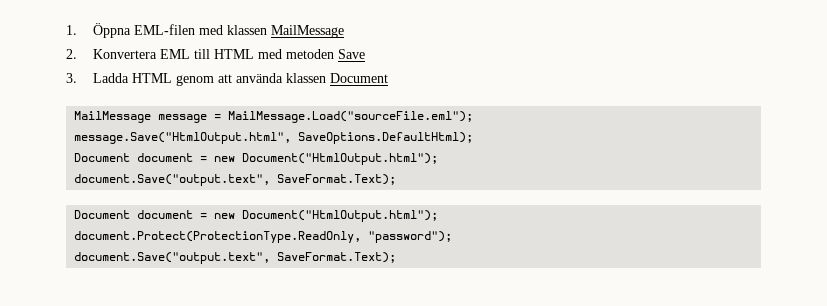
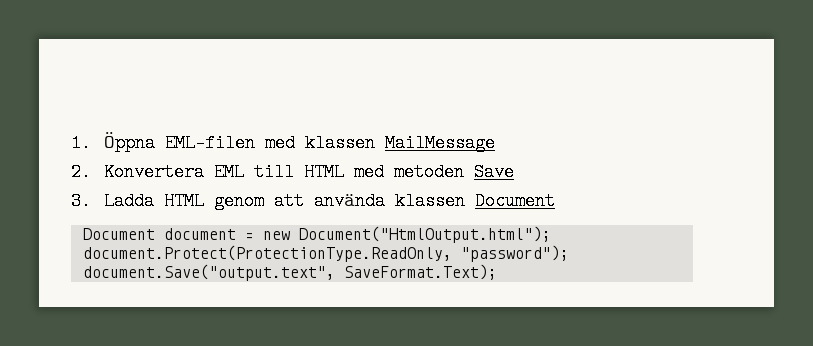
[74,111,474,123] [74,132,474,144] [74,153,439,165] [74,174,397,186] // MailMessage message = MailMessage.Load("sourceFile.eml"); // message.Save("HtmlOutput.html", SaveOptions.DefaultHtml); // Document document = new Document("HtmlOutput.html"); // document.Save("output.text", SaveFormat.Text); -> (556, 201) none

